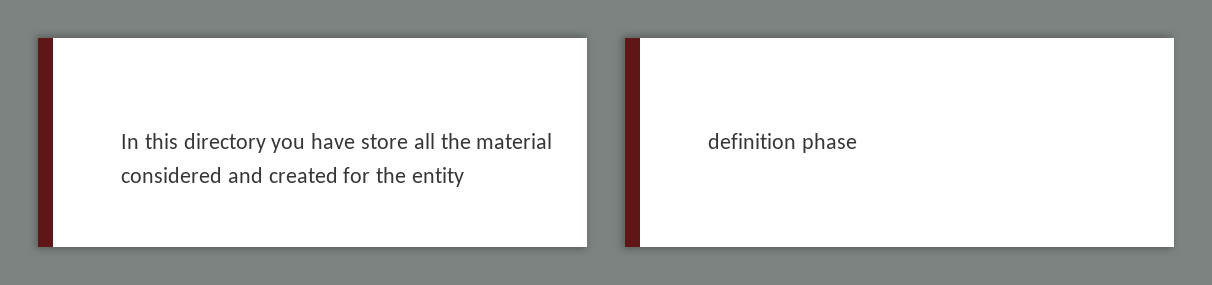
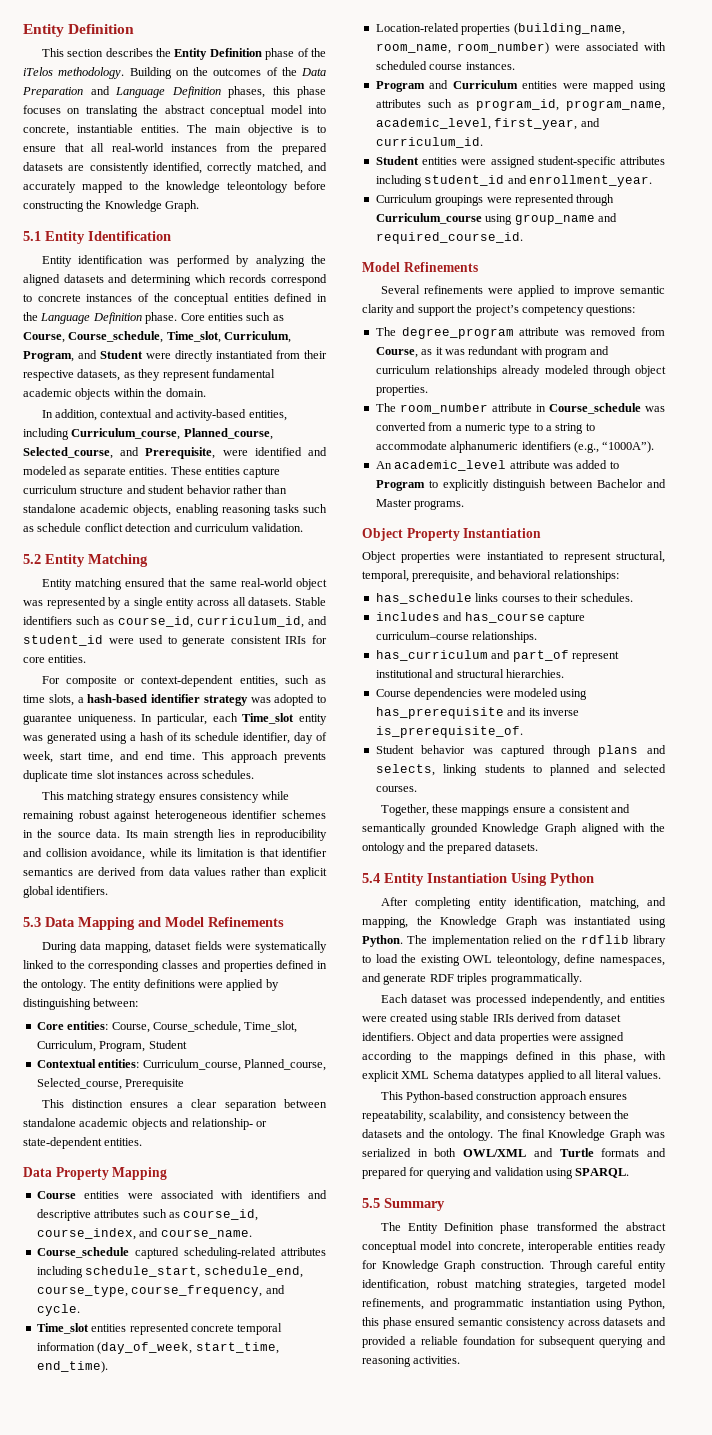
[121,133,553,153] [121,167,465,187] [708,133,857,153] In this directory you have store all the material considered and created for the entity definition phase -> [23,24,135,37] [41,48,326,60] [23,67,326,79] [22,86,326,98] [23,105,326,117] [23,124,326,136] [23,143,328,155] [23,162,327,174] [23,181,326,193] [23,200,200,212] [23,231,171,244] [41,255,326,267] [23,274,327,286] [23,293,327,305] [23,312,284,324] [23,331,292,343] [23,350,327,362] [23,369,275,381] [23,388,206,400] [41,409,287,421] [23,428,273,440] [23,447,327,459] [23,466,281,478] [23,485,288,494] [23,504,327,516] [23,523,304,532] [23,554,148,567] [41,578,327,590] [23,597,326,609] [23,616,327,628] [23,635,327,647] [23,655,87,663] [41,675,326,687] [23,694,326,706] [23,713,327,725] [23,732,327,744] [23,751,326,763] [23,770,254,782] [41,791,289,803] [23,810,326,822] [23,829,328,841] [23,848,327,860] [23,867,327,879] [23,886,109,898] [23,917,284,930] [41,941,327,953] [23,960,327,972] [23,979,279,991] [23,998,139,1010] [36,1021,298,1033] [36,1040,187,1052] [36,1059,326,1071] [36,1078,185,1090] [41,1099,327,1111] [23,1118,267,1130] [23,1137,143,1149] [23,1167,168,1180] [36,1190,327,1199] [36,1209,259,1221] [36,1228,252,1240] [36,1247,326,1259] [36,1266,303,1278] [36,1285,285,1297] [36,1304,80,1316] [36,1323,283,1335] [36,1342,279,1354] [36,1361,108,1373] [375,23,625,35] [375,42,666,54] [375,61,515,70] [375,80,666,92] [375,99,665,111] [375,118,600,130] [375,137,483,148] [375,156,665,168] [375,175,652,187] [375,194,615,206] [375,213,617,225] [375,232,523,244] [362,262,478,272] [380,285,665,297] [362,304,636,316] [375,327,665,339] [375,346,610,358] [375,365,666,377] [375,385,428,396] [375,403,665,414] [375,422,595,434] [375,441,655,453] [375,460,619,471] [375,479,666,491] [375,499,465,510] [362,528,542,541] [362,551,665,563] [362,570,619,582] [375,593,633,604] [375,612,585,624] [375,631,538,643] [375,650,619,662] [375,669,564,678] [375,688,588,700] [375,707,579,719] [375,726,523,738] [375,745,666,757] [375,764,666,776] [375,786,417,792] [380,804,630,816] [362,823,665,835] [362,842,538,854] [362,873,594,886] [380,897,666,909] [362,916,666,928] [362,935,666,947] [362,954,665,966] [362,973,582,985] [380,994,665,1006] [362,1013,621,1025] [362,1032,625,1044] [362,1051,666,1063] [362,1070,661,1082] [380,1091,628,1103] [362,1110,629,1122] [362,1129,665,1141] [362,1148,666,1157] [362,1167,630,1179] [362,1198,445,1211] [380,1222,666,1234] [362,1241,666,1253] [362,1260,666,1272] [362,1279,666,1291] [362,1298,665,1310] [362,1317,666,1329] [362,1336,666,1348] [362,1356,461,1367] Entity Definition // This section describes the Entity Definition phase of the iTelos methodology. Building on the outcomes of the Data Preparation and Language Definition phases, this phase focuses on translating the abstract conceptual model into concrete, instantiable entities. The main objective is to ensure that all real-world instances from the prepared datasets are consistently identified, correctly matched, and accurately mapped to the knowledge teleontology before constructing the Knowledge Graph. // 5.1 Entity Identification // Entity identification was performed by analyzing the aligned datasets and determining which records correspond to concrete instances of the conceptual entities defined in the Language Definition phase. Core entities such as Course, Course_schedule, Time_slot, Curriculum, Program, and Student were directly instantiated from their respective datasets, as they represent fundamental academic objects within the domain. // In addition, contextual and activity-based entities, including Curriculum_course, Planned_course, Selected_course, and Prerequisite, were identified and modeled as separate entities. These entities capture curriculum structure and student behavior rather than standalone academic objects, enabling reasoning tasks such as schedule conflict detection and curriculum validation. // 5.2 Entity Matching // Entity matching ensured that the same real-world object was represented by a single entity across all datasets. Stable identifiers such as course_id, curriculum_id, and student_id were used to generate consistent IRIs for core entities. // For composite or context-dependent entities, such as time slots, a hash-based identifier strategy was adopted to guarantee uniqueness. In particular, each Time_slot entity was generated using a hash of its schedule identifier, day of week, start time, and end time. This approach prevents duplicate time slot instances across schedules. // This matching strategy ensures consistency while remaining robust against heterogeneous identifier schemes in the source data. Its main strength lies in reproducibility and collision avoidance, while its limitation is that identifier semantics are derived from data values rather than explicit global identifiers. // 5.3 Data Mapping and Model Refinements // During data mapping, dataset fields were systematically linked to the corresponding classes and properties defined in the ontology. The entity definitions were applied by distinguishing between: // Core entities: Course, Course_schedule, Time_slot, Curriculum, Program, Student // Contextual entities: Curriculum_course, Planned_course, Selected_course, Prerequisite // This distinction ensures a clear separation between standalone academic objects and relationship- or state-dependent entities. // Data Property Mapping // Course entities were associated with identifiers and descriptive attributes such as course_id, course_index, and course_name. // Course_schedule captured scheduling-related attributes including schedule_start, schedule_end, course_type, course_frequency, and cycle. // Time_slot entities represented concrete temporal information (day_of_week, start_time, end_time). // Location-related properties (building_name, room_name, room_number) were associated with scheduled course instances. // Program and Curriculum entities were mapped using attributes such as program_id, program_name, academic_level, first_year, and curriculum_id. // Student entities were assigned student-specific attributes including student_id and enrollment_year. // Curriculum groupings were represented through Curriculum_course using group_name and required_course_id. // Model Refinements // Several refinements were applied to improve semantic clarity and support the project’s competency questions: // The degree_program attribute was removed from Course, as it was redundant with program and curriculum relationships already modeled through object properties. // The room_number attribute in Course_schedule was converted from a numeric type to a string to accommodate alphanumeric identifiers (e.g., “1000A”). // An academic_level attribute was added to Program to explicitly distinguish between Bachelor and Master programs. // Object Property Instantiation // Object properties were instantiated to represent structural, temporal, prerequisite, and behavioral relationships: // has_schedule links courses to their schedules. // includes and has_course capture curriculum–course relationships. // has_curriculum and part_of represent institutional and structural hierarchies. // Course dependencies were modeled using has_prerequisite and its inverse is_prerequisite_of. // Student behavior was captured through plans and selects, linking students to planned and selected courses. // Together, these mappings ensure a consistent and semantically grounded Knowledge Graph aligned with the ontology and the prepared datasets. // 5.4 Entity Instantiation Using Python // After completing entity identification, matching, and mapping, the Knowledge Graph was instantiated using Python. The implementation relied on the rdflib library to load the existing OWL teleontology, define namespaces, and generate RDF triples programmatically. // Each dataset was processed independently, and entities were created using stable IRIs derived from dataset identifiers. Object and data properties were assigned according to the mappings defined in this phase, with explicit XML Schema datatypes applied to all literal values. // This Python-based construction approach ensures repeatability, scalability, and consistency between the datasets and the ontology. The final Knowledge Graph was serialized in both OWL/XML and Turtle formats and prepared for querying and validation using SPARQL. // 5.5 Summary // The Entity Definition phase transformed the abstract conceptual model into concrete, interoperable entities ready for Knowledge Graph construction. Through careful entity identification, robust matching strategies, targeted model refinements, and programmatic instantiation using Python, this phase ensured semantic consistency across datasets and provided a reliable foundation for subsequent querying and reasoning activities.

